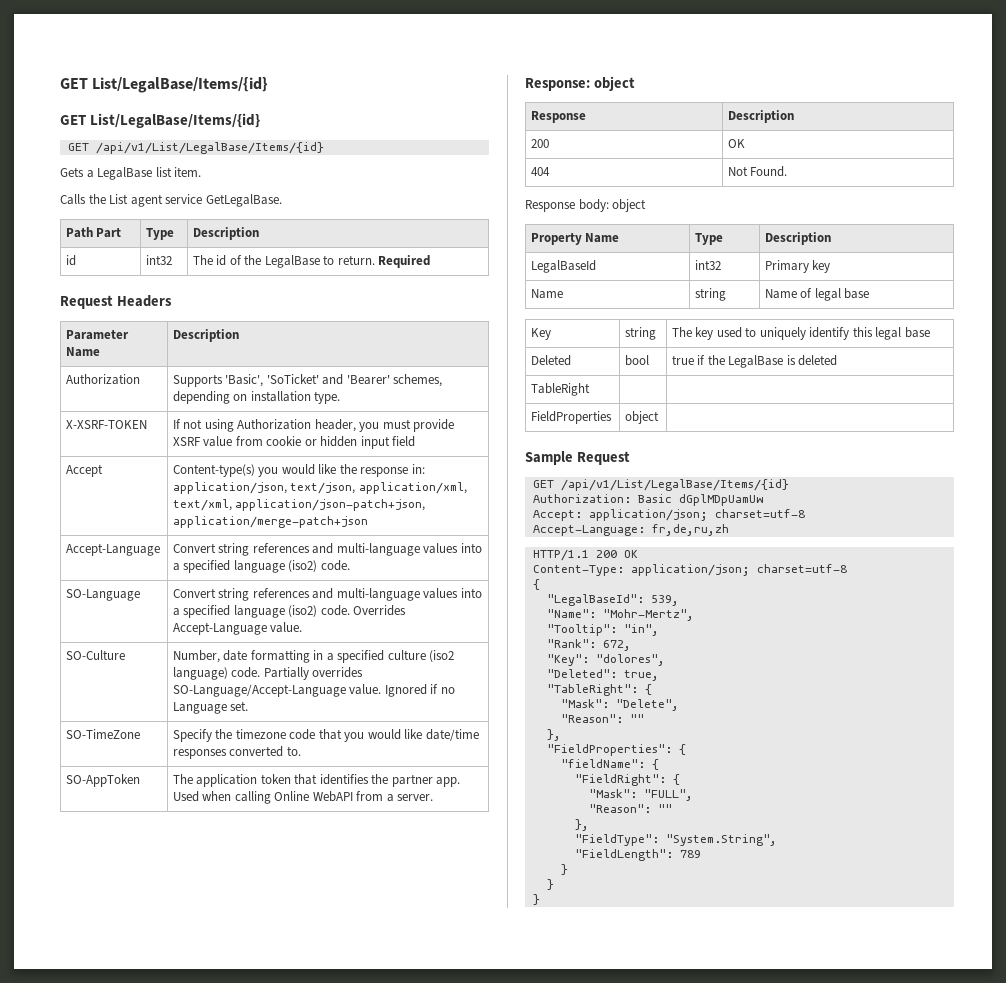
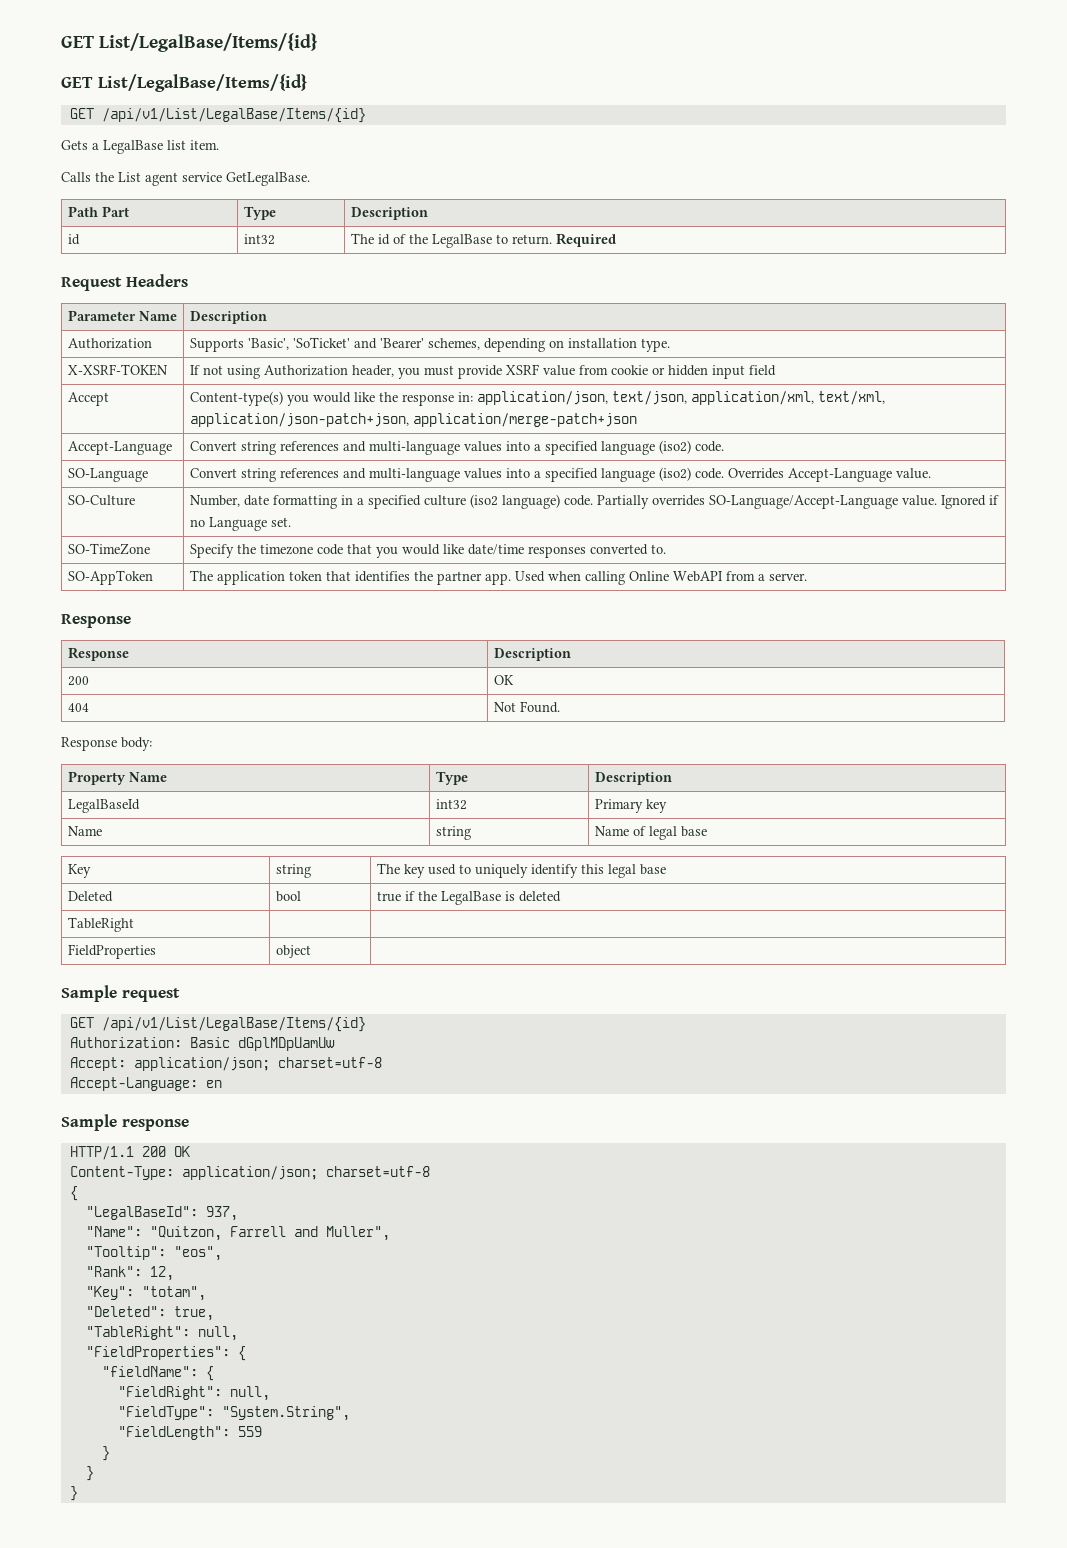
[525,76,635,91] Response: object -> [61,614,131,628] Response
[612,199,647,212] object -> (152, 744) none
[576,451,630,465] Request -> [121,988,180,1002] request
[651,524,729,536] fr,de,ru,zh -> [205,1080,222,1088] [61,1114,189,1131] en // Sample response
[650,595,679,606] 539, -> [205,1206,238,1221] 937,
[602,609,694,621] "Mohr-Mertz", -> [149,1226,390,1241] "Quitzon, Farrell and Muller",
[623,624,659,636] "in", -> [173,1246,222,1261] "eos",
[602,640,631,651] 672, -> [149,1266,174,1281] 12,
[595,654,665,666] "dolores", -> [141,1286,206,1301] "totam",
[644,684,652,695] [560,699,679,711] [560,714,644,723] [546,729,561,741] { // "Mask": "Delete", // "Reason": "" // }, -> [197,1326,238,1341] null,
[672,774,680,785] [588,789,693,801] [588,804,672,813] [574,819,589,831] { // "Mask": "FULL", // "Reason": "" // }, -> [229,1386,270,1401] null,
[679,850,701,858] 789 -> [237,1426,262,1437] 559

